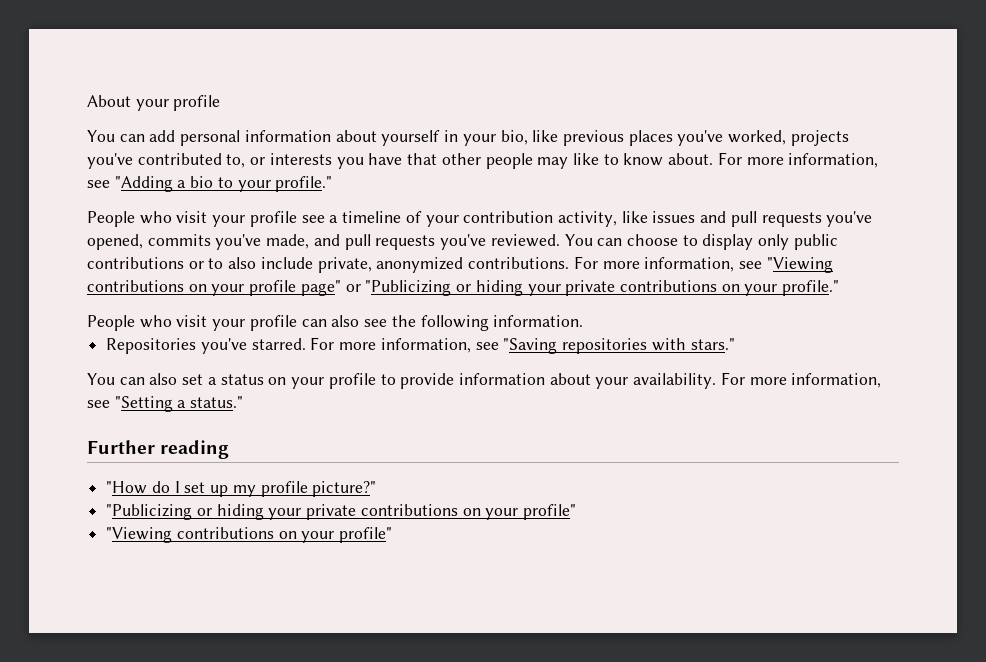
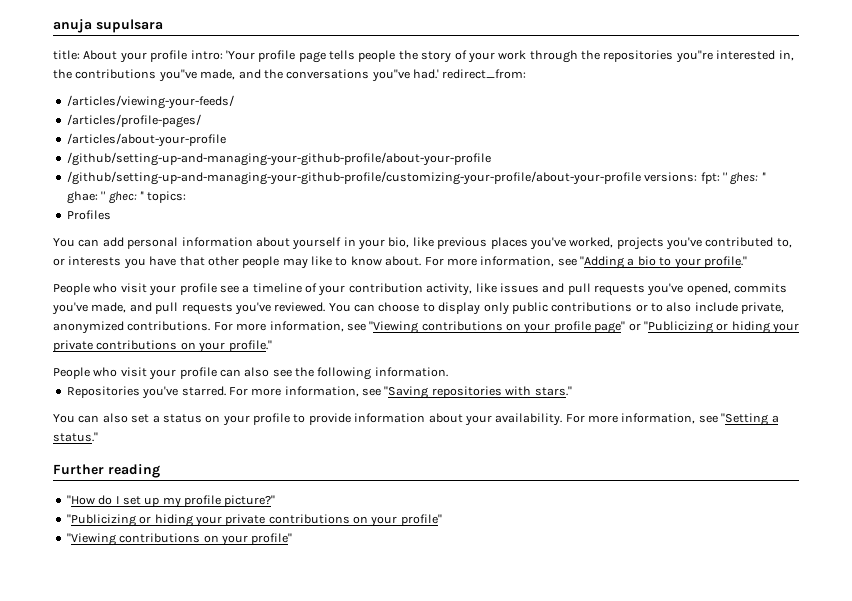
(87, 101) none -> [53,19,163,33] [53,50,80,60] anuja supulsara // title:
(221, 103) none -> [190,50,794,63] [53,69,527,82] [66,95,234,109] [66,114,201,128] [66,133,226,147] [66,152,491,166] [66,171,766,185] [66,191,187,204] [66,210,111,220] intro: 'Your profile page tells people the story of your work through the repositories you''re interested in, the contributions you''ve made, and the conversations you''ve had.' redirect_from: // /articles/viewing-your-feeds/ // /articles/profile-pages/ // /articles/about-your-profile // /github/setting-up-and-managing-your-github-profile/about-your-profile // /github/setting-up-and-managing-your-github-profile/customizing-your-profile/about-your-profile versions: fpt: '' ghes: '' ghae: '' ghec: '' topics: // Profiles

